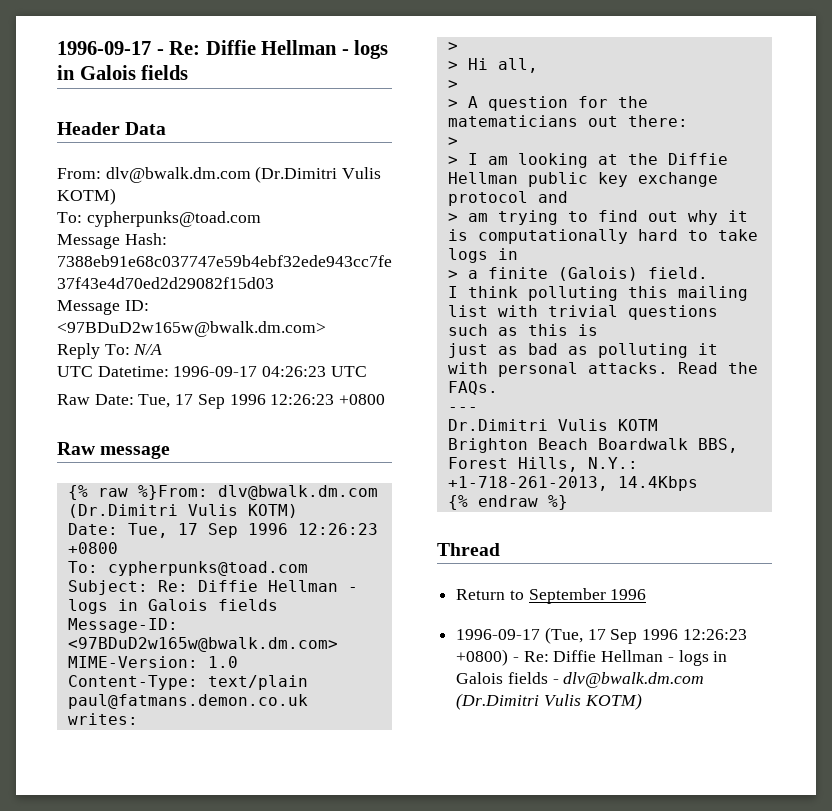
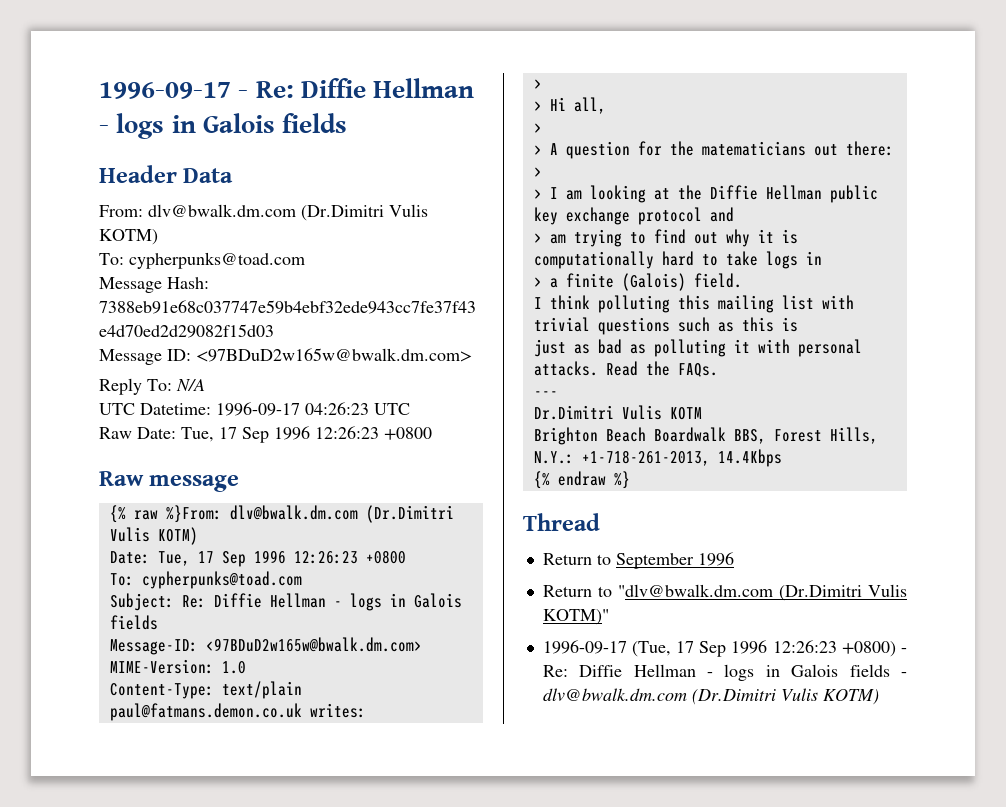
(647, 594) none -> [542,584,907,601] [542,609,609,625] // Return to "dlv@bwalk.dm.com (Dr.Dimitri Vulis KOTM)"

